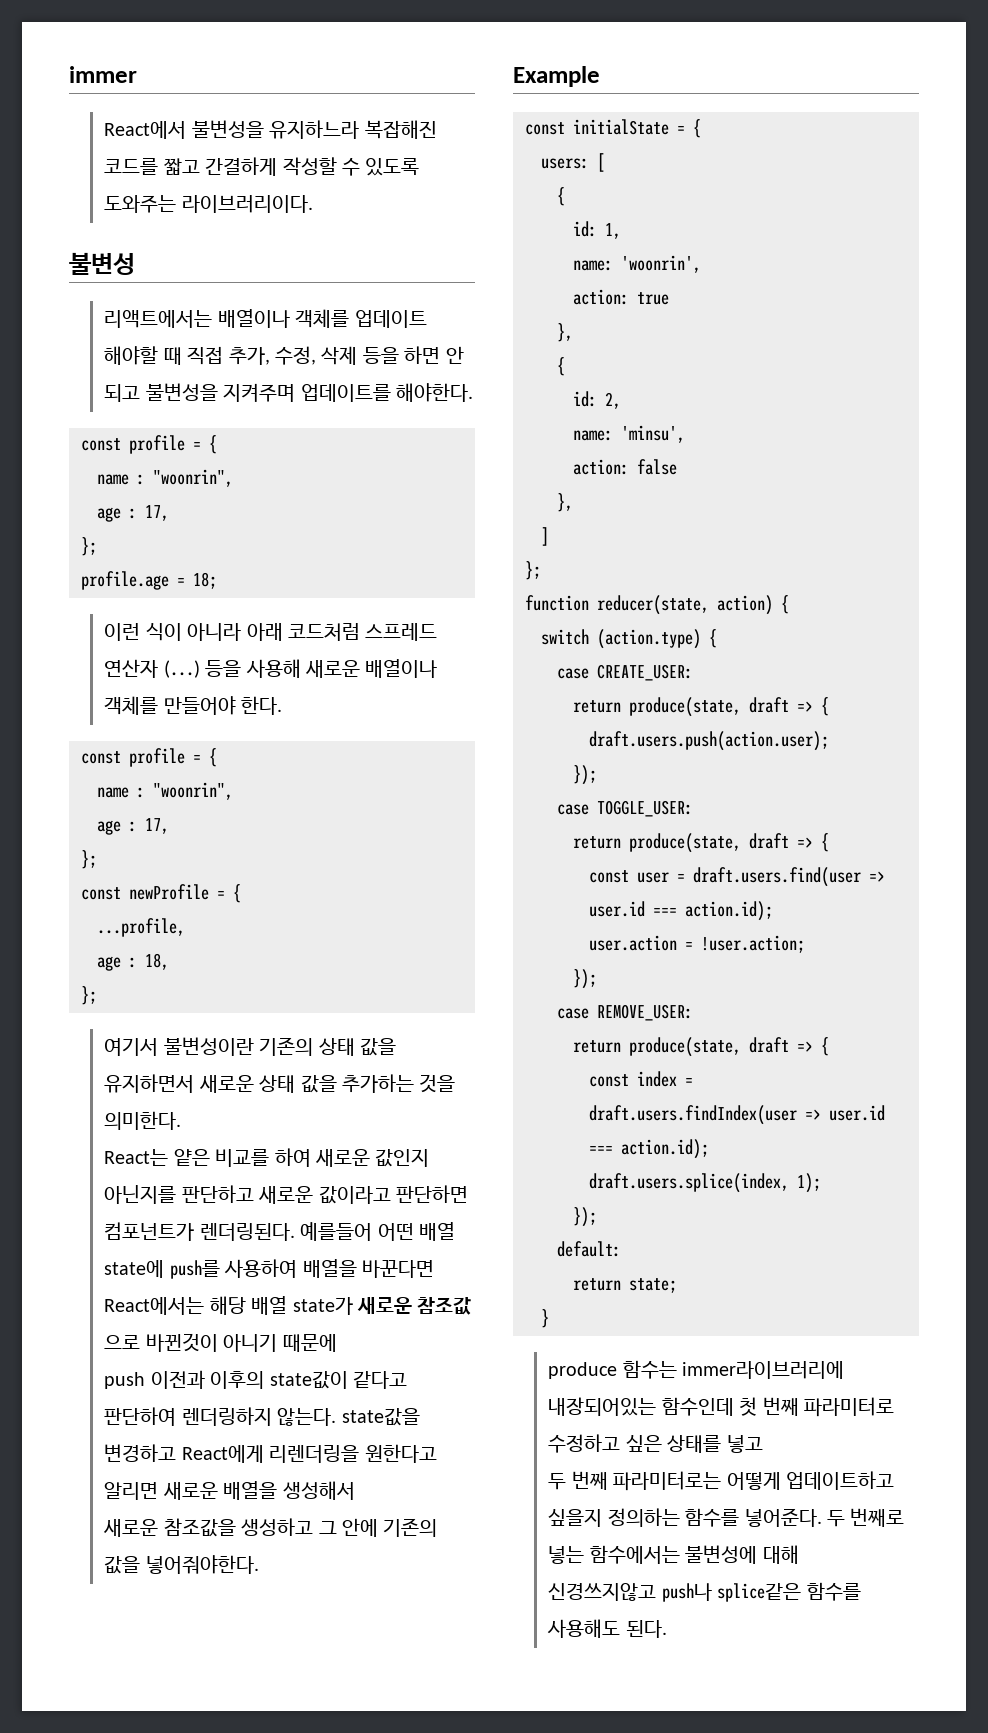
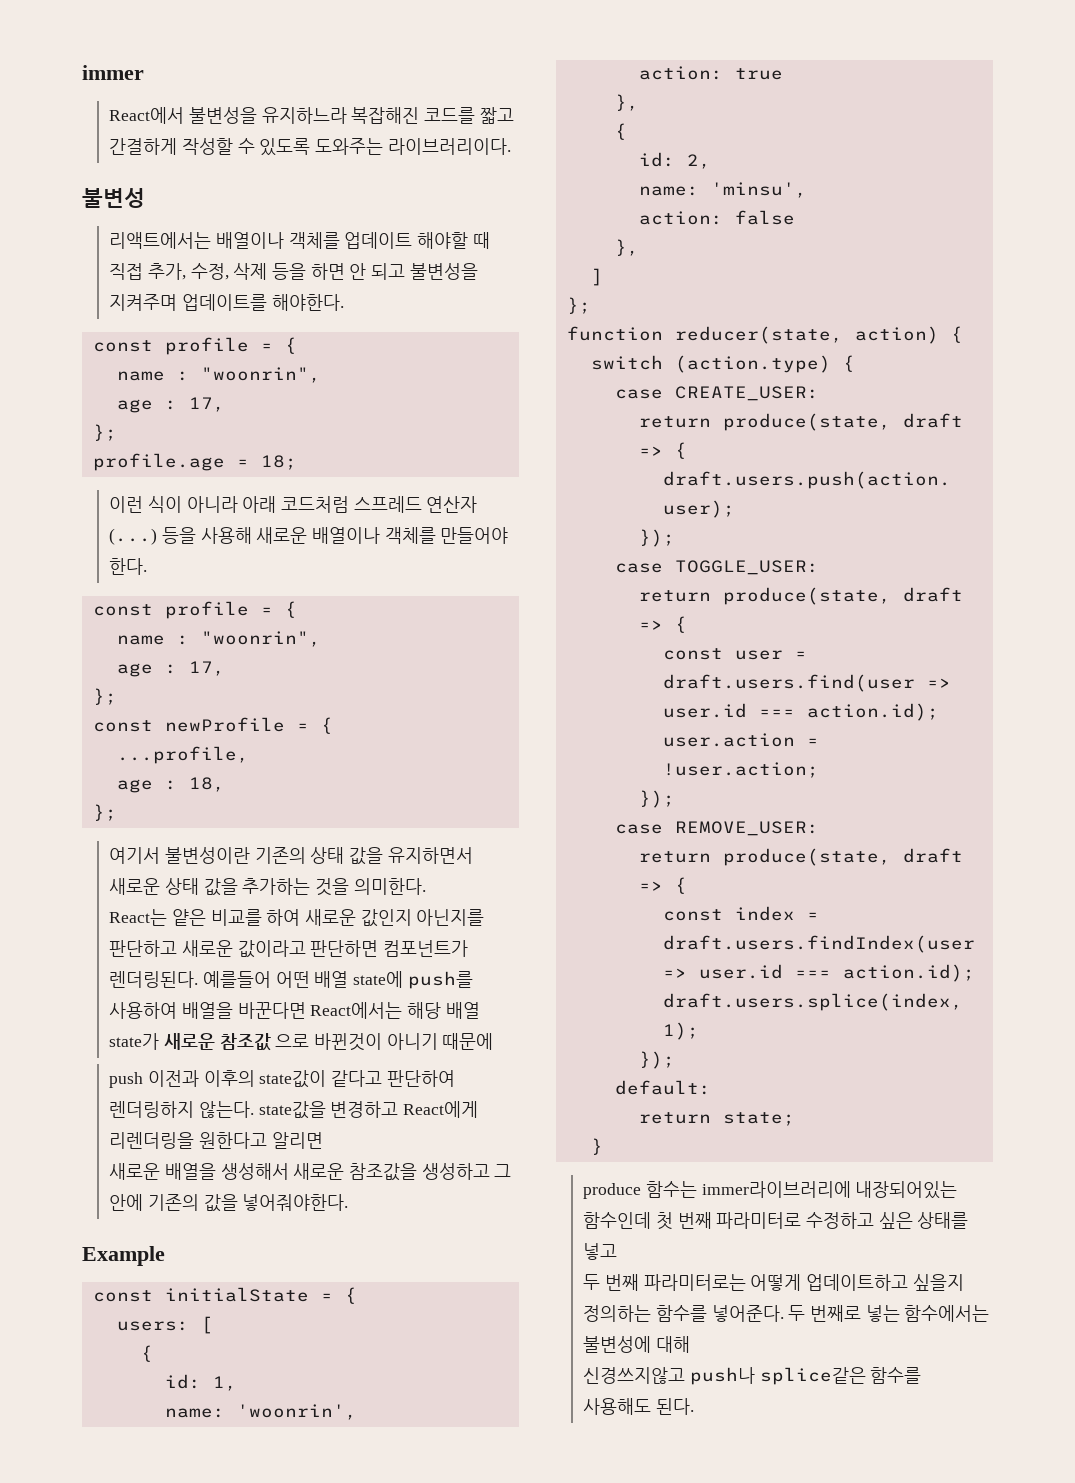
(159, 1491) none -> (323, 1140) //
(355, 1490) // -> (289, 1171) none

